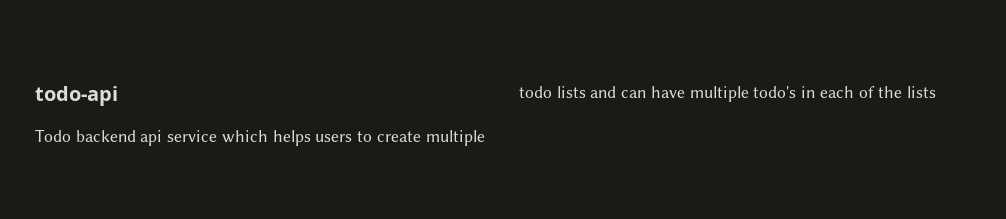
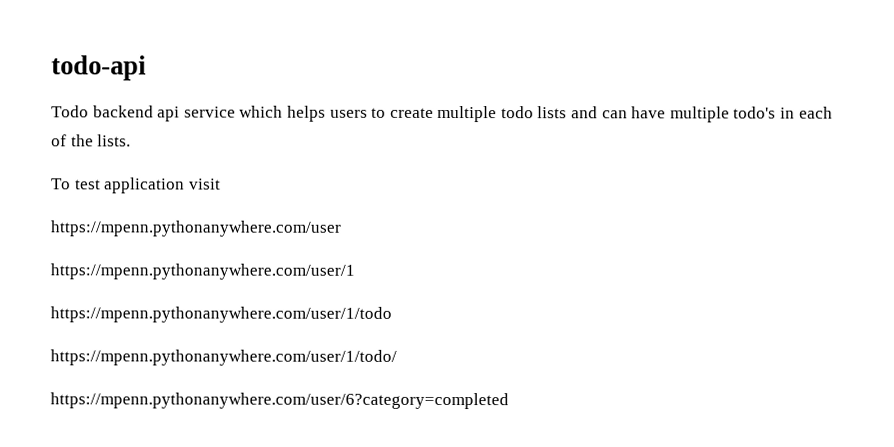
[906,86,936,98] lists -> [97,134,132,147] [51,177,221,194] [50,220,342,237] [50,263,355,280] [50,306,392,323] [50,349,397,366] [50,392,509,410] lists. // To test application visit // https://mpenn.pythonanywhere.com/user // https://mpenn.pythonanywhere.com/user/1 // https://mpenn.pythonanywhere.com/user/1/todo // https://mpenn.pythonanywhere.com/user/1/todo/ // https://mpenn.pythonanywhere.com/user/6?category=completed

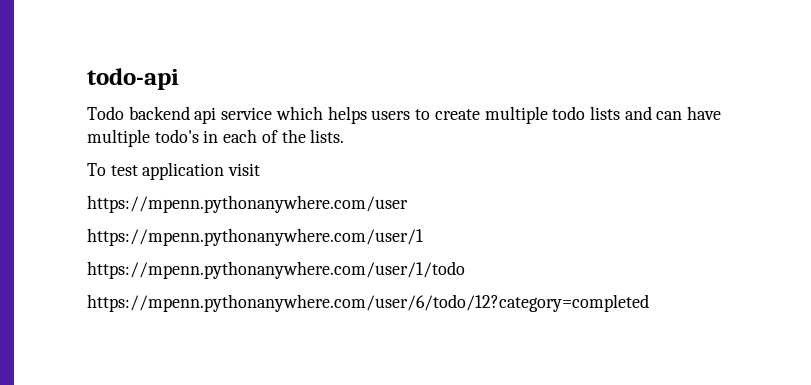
[50,349,397,366] [50,392,509,410] https://mpenn.pythonanywhere.com/user/1/todo/ // https://mpenn.pythonanywhere.com/user/6?category=completed -> [87,294,649,312] https://mpenn.pythonanywhere.com/user/6/todo/12?category=completed

